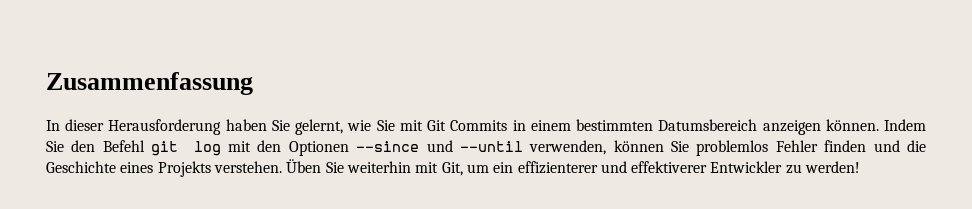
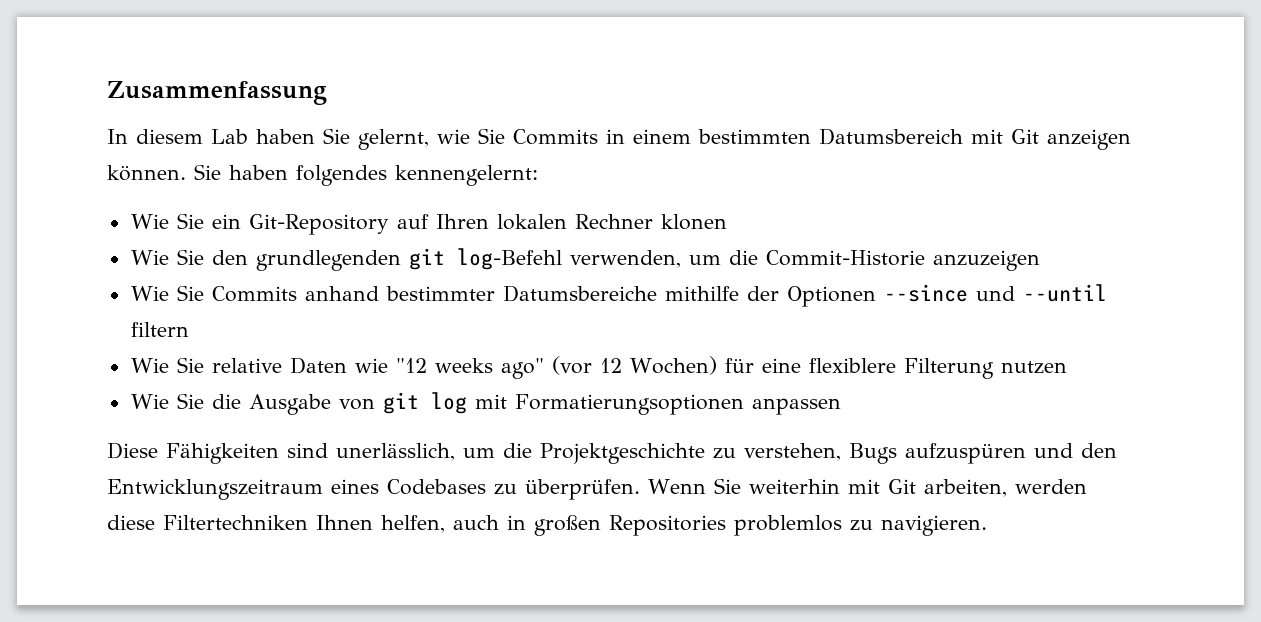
[65,119,222,135] dieser Herausforderung -> [136,129,248,144] diesem Lab
[399,120,447,131] mit Git -> (505, 136) none
[762,119,927,135] [46,140,927,156] [46,159,861,177] anzeigen können. Indem Sie den Befehl git log mit den Optionen --since und --until verwenden, können Sie problemlos Fehler finden und die Geschichte eines Projekts verstehen. Üben Sie weiterhin mit Git, um ein effizienterer und effektiverer Entwickler zu werden! -> [971,129,1131,150] [107,164,538,186] [130,213,727,235] [130,248,1040,271] [130,284,1107,307] [130,322,189,337] [130,356,1067,379] [130,392,841,415] [107,442,1117,464] [107,478,1087,500] [107,515,987,536] mit Git anzeigen können. Sie haben folgendes kennengelernt: // Wie Sie ein Git-Repository auf Ihren lokalen Rechner klonen // Wie Sie den grundlegenden git log-Befehl verwenden, um die Commit-Historie anzuzeigen // Wie Sie Commits anhand bestimmter Datumsbereiche mithilfe der Optionen --since und --until filtern // Wie Sie relative Daten wie "12 weeks ago" (vor 12 Wochen) für eine flexiblere Filterung nutzen // Wie Sie die Ausgabe von git log mit Formatierungsoptionen anpassen // Diese Fähigkeiten sind unerlässlich, um die Projektgeschichte zu verstehen, Bugs aufzuspüren und den Entwicklungszeitraum eines Codebases zu überprüfen. Wenn Sie weiterhin mit Git arbeiten, werden diese Filtertechniken Ihnen helfen, auch in großen Repositories problemlos zu navigieren.

